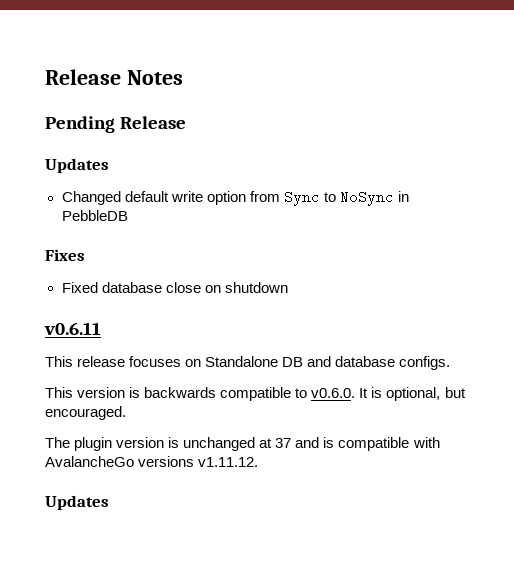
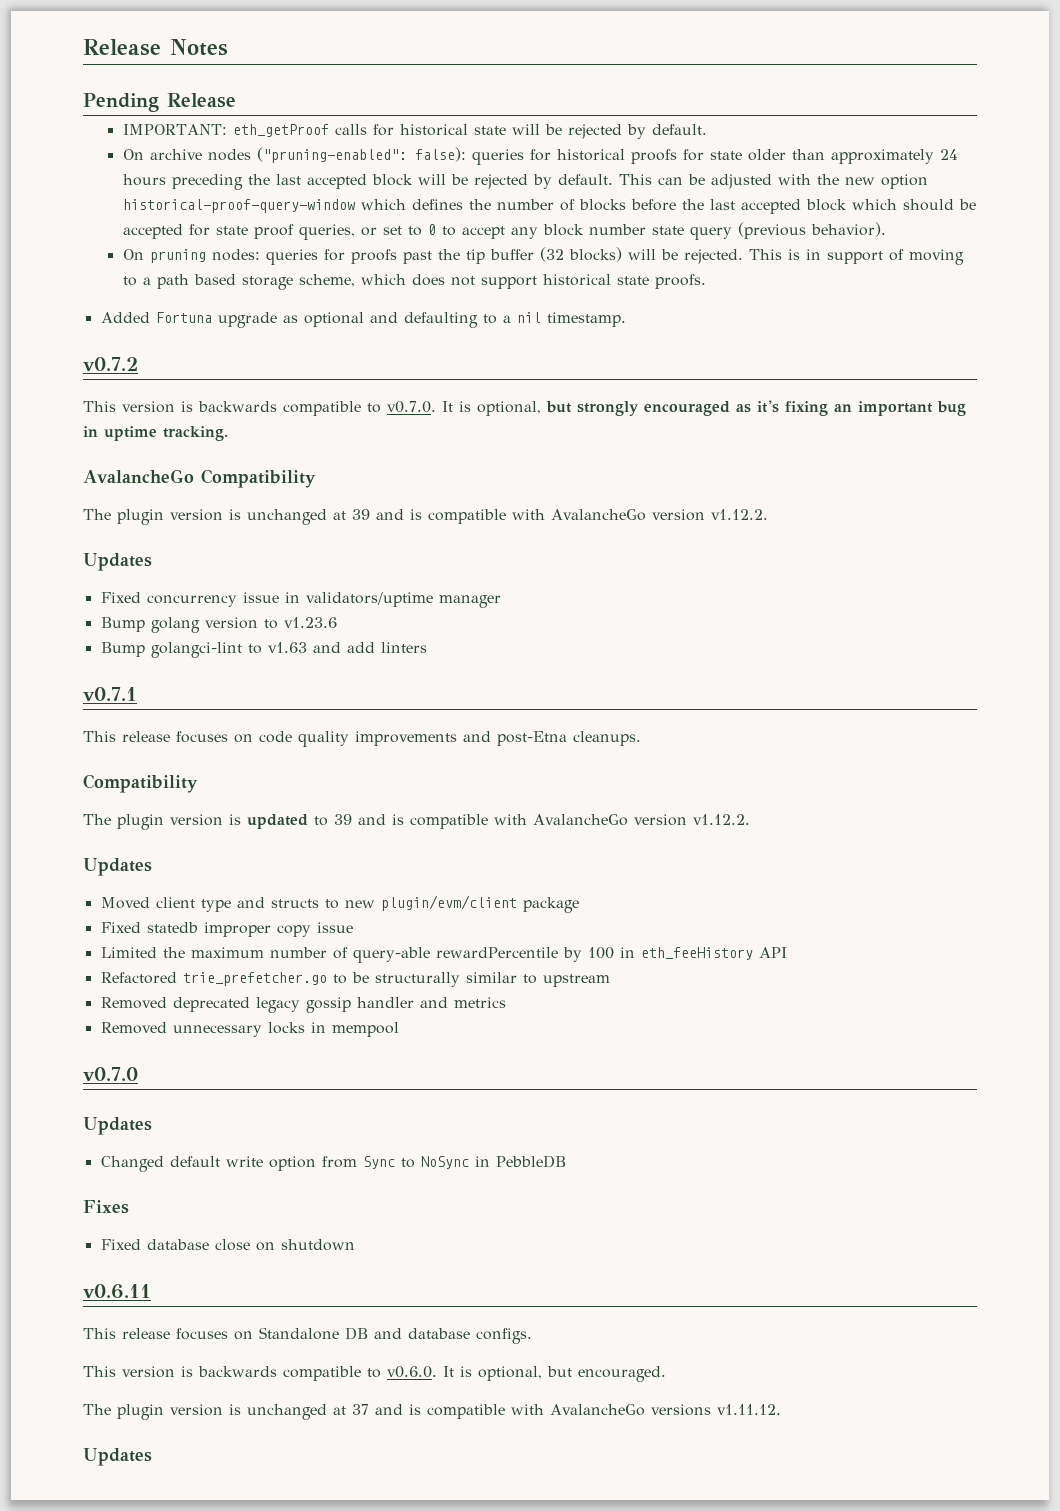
(187, 122) none -> [122,124,707,139] [122,147,958,165] [122,174,928,190] [122,199,976,214] [122,222,886,240] [122,247,964,265] [122,274,706,290] [100,312,626,328] [83,357,138,371] [83,400,966,416] [83,426,228,441] [83,469,316,488] [83,509,768,525] [83,553,152,571] [100,592,501,608] [100,617,337,633] [100,642,427,658] [83,687,137,701] [83,731,641,747] [83,774,198,793] [83,814,750,830] [83,858,152,876] [100,895,579,913] [100,922,353,937] [100,947,787,963] [100,972,610,987] [100,997,506,1013] [100,1022,399,1037] [83,1067,138,1081] // IMPORTANT: eth_getProof calls for historical state will be rejected by default. // On archive nodes ("pruning-enabled": false): queries for historical proofs for state older than approximately 24 hours preceding the last accepted block will be rejected by default. This can be adjusted with the new option historical-proof-query-window which defines the number of blocks before the last accepted block which should be accepted for state proof queries, or set to 0 to accept any block number state query (previous behavior). // On pruning nodes: queries for proofs past the tip buffer (32 blocks) will be rejected. This is in support of moving to a path based storage scheme, which does not support historical state proofs. // Added Fortuna upgrade as optional and defaulting to a nil timestamp. // v0.7.2 // This version is backwards compatible to v0.7.0. It is optional, but strongly encouraged as it's fixing an important bug in uptime tracking. // AvalancheGo Compatibility // The plugin version is unchanged at 39 and is compatible with AvalancheGo version v1.12.2. // Updates // Fixed concurrency issue in validators/uptime manager // Bump golang version to v1.23.6 // Bump golangci-lint to v1.63 and add linters // v0.7.1 // This release focuses on code quality improvements and post-Etna cleanups. // Compatibility // The plugin version is updated to 39 and is compatible with AvalancheGo version v1.12.2. // Updates // Moved client type and structs to new plugin/evm/client package // Fixed statedb improper copy issue // Limited the maximum number of query-able rewardPercentile by 100 in eth_feeHistory API // Refactored trie_prefetcher.go to be structurally similar to upstream // Removed deprecated legacy gossip handler and metrics // Removed unnecessary locks in mempool // v0.7.0

